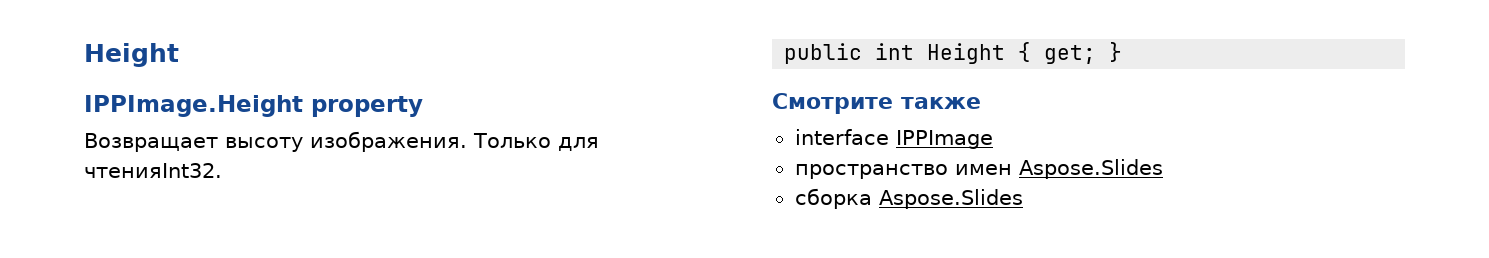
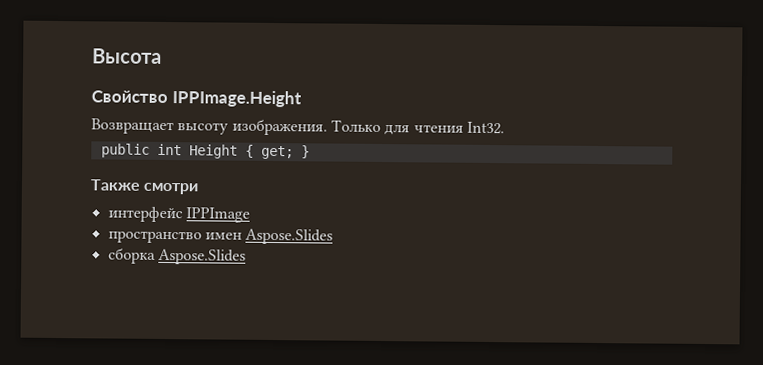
[84,43,179,67] Height // -> [92,48,162,64] [91,90,168,104] Высота // Свойство
[311,96,423,117] property -> (302, 99) none
[84,163,222,178] чтенияInt32. -> [413,121,505,135] чтения Int32.
[772,93,981,114] [794,129,889,145] Смотрите также // interface -> [90,179,199,195] [107,206,183,223] Также смотри // интерфейс

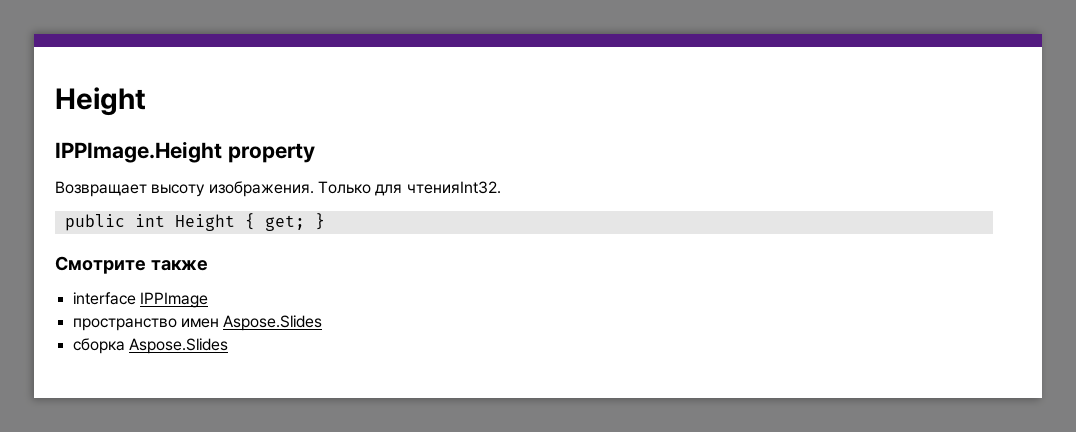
[92,48,162,64] [91,90,168,104] Высота // Свойство -> [55,87,146,116] Height //
(302, 99) none -> [227,143,315,163] property
[413,121,505,135] чтения Int32. -> [406,181,501,194] чтенияInt32.
[90,179,199,195] [107,206,183,223] Также смотри // интерфейс -> [55,256,208,274] [72,292,136,305] Смотрите также // interface

